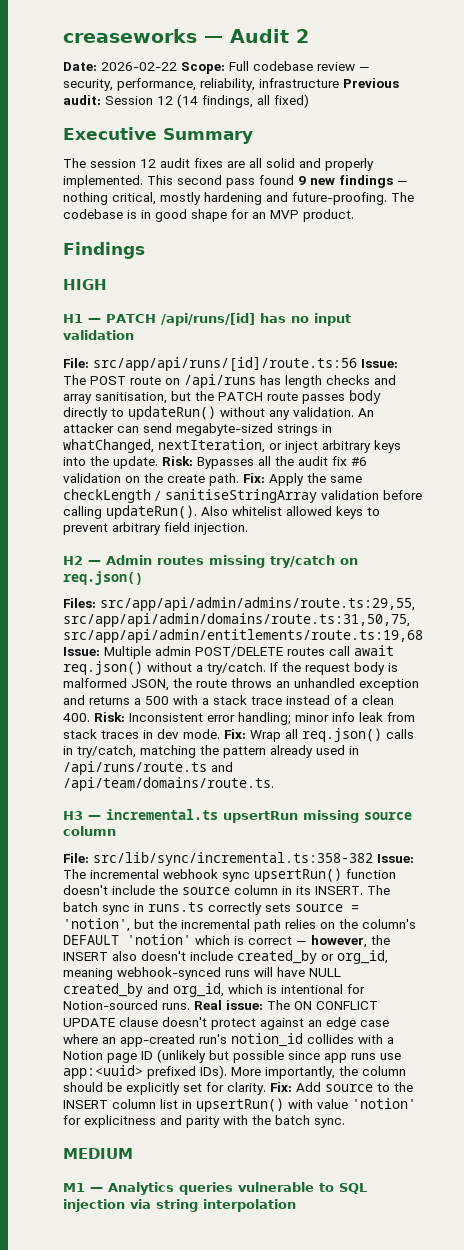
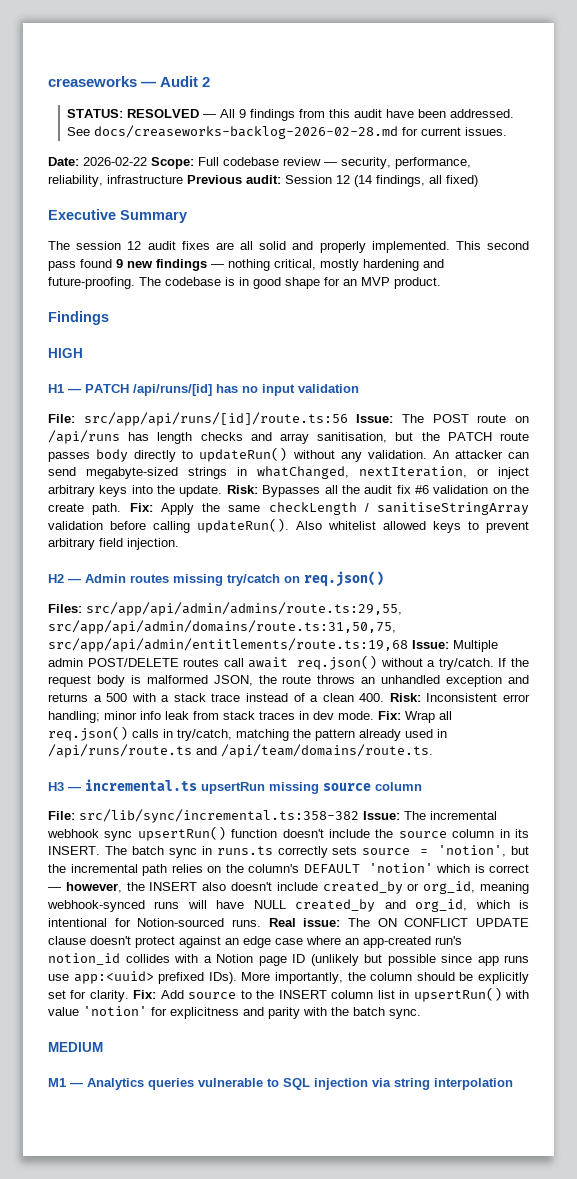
(309, 36) none -> [67,109,515,121] [67,125,508,139] // STATUS: RESOLVED — All 9 findings from this audit have been addressed. See docs/creaseworks-backlog-2026-02-28.md for current issues.

